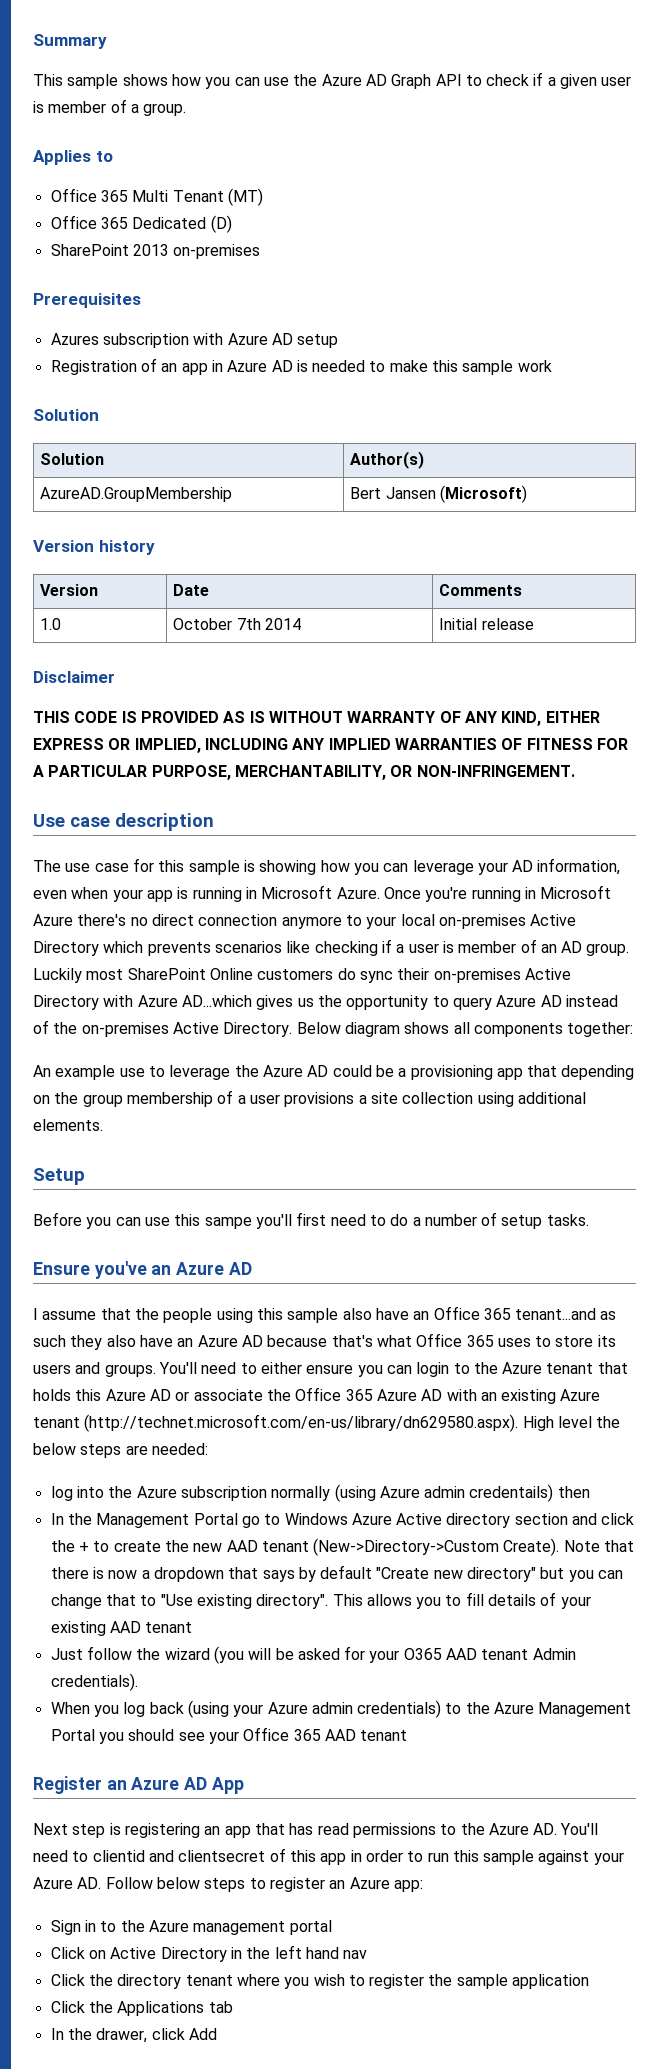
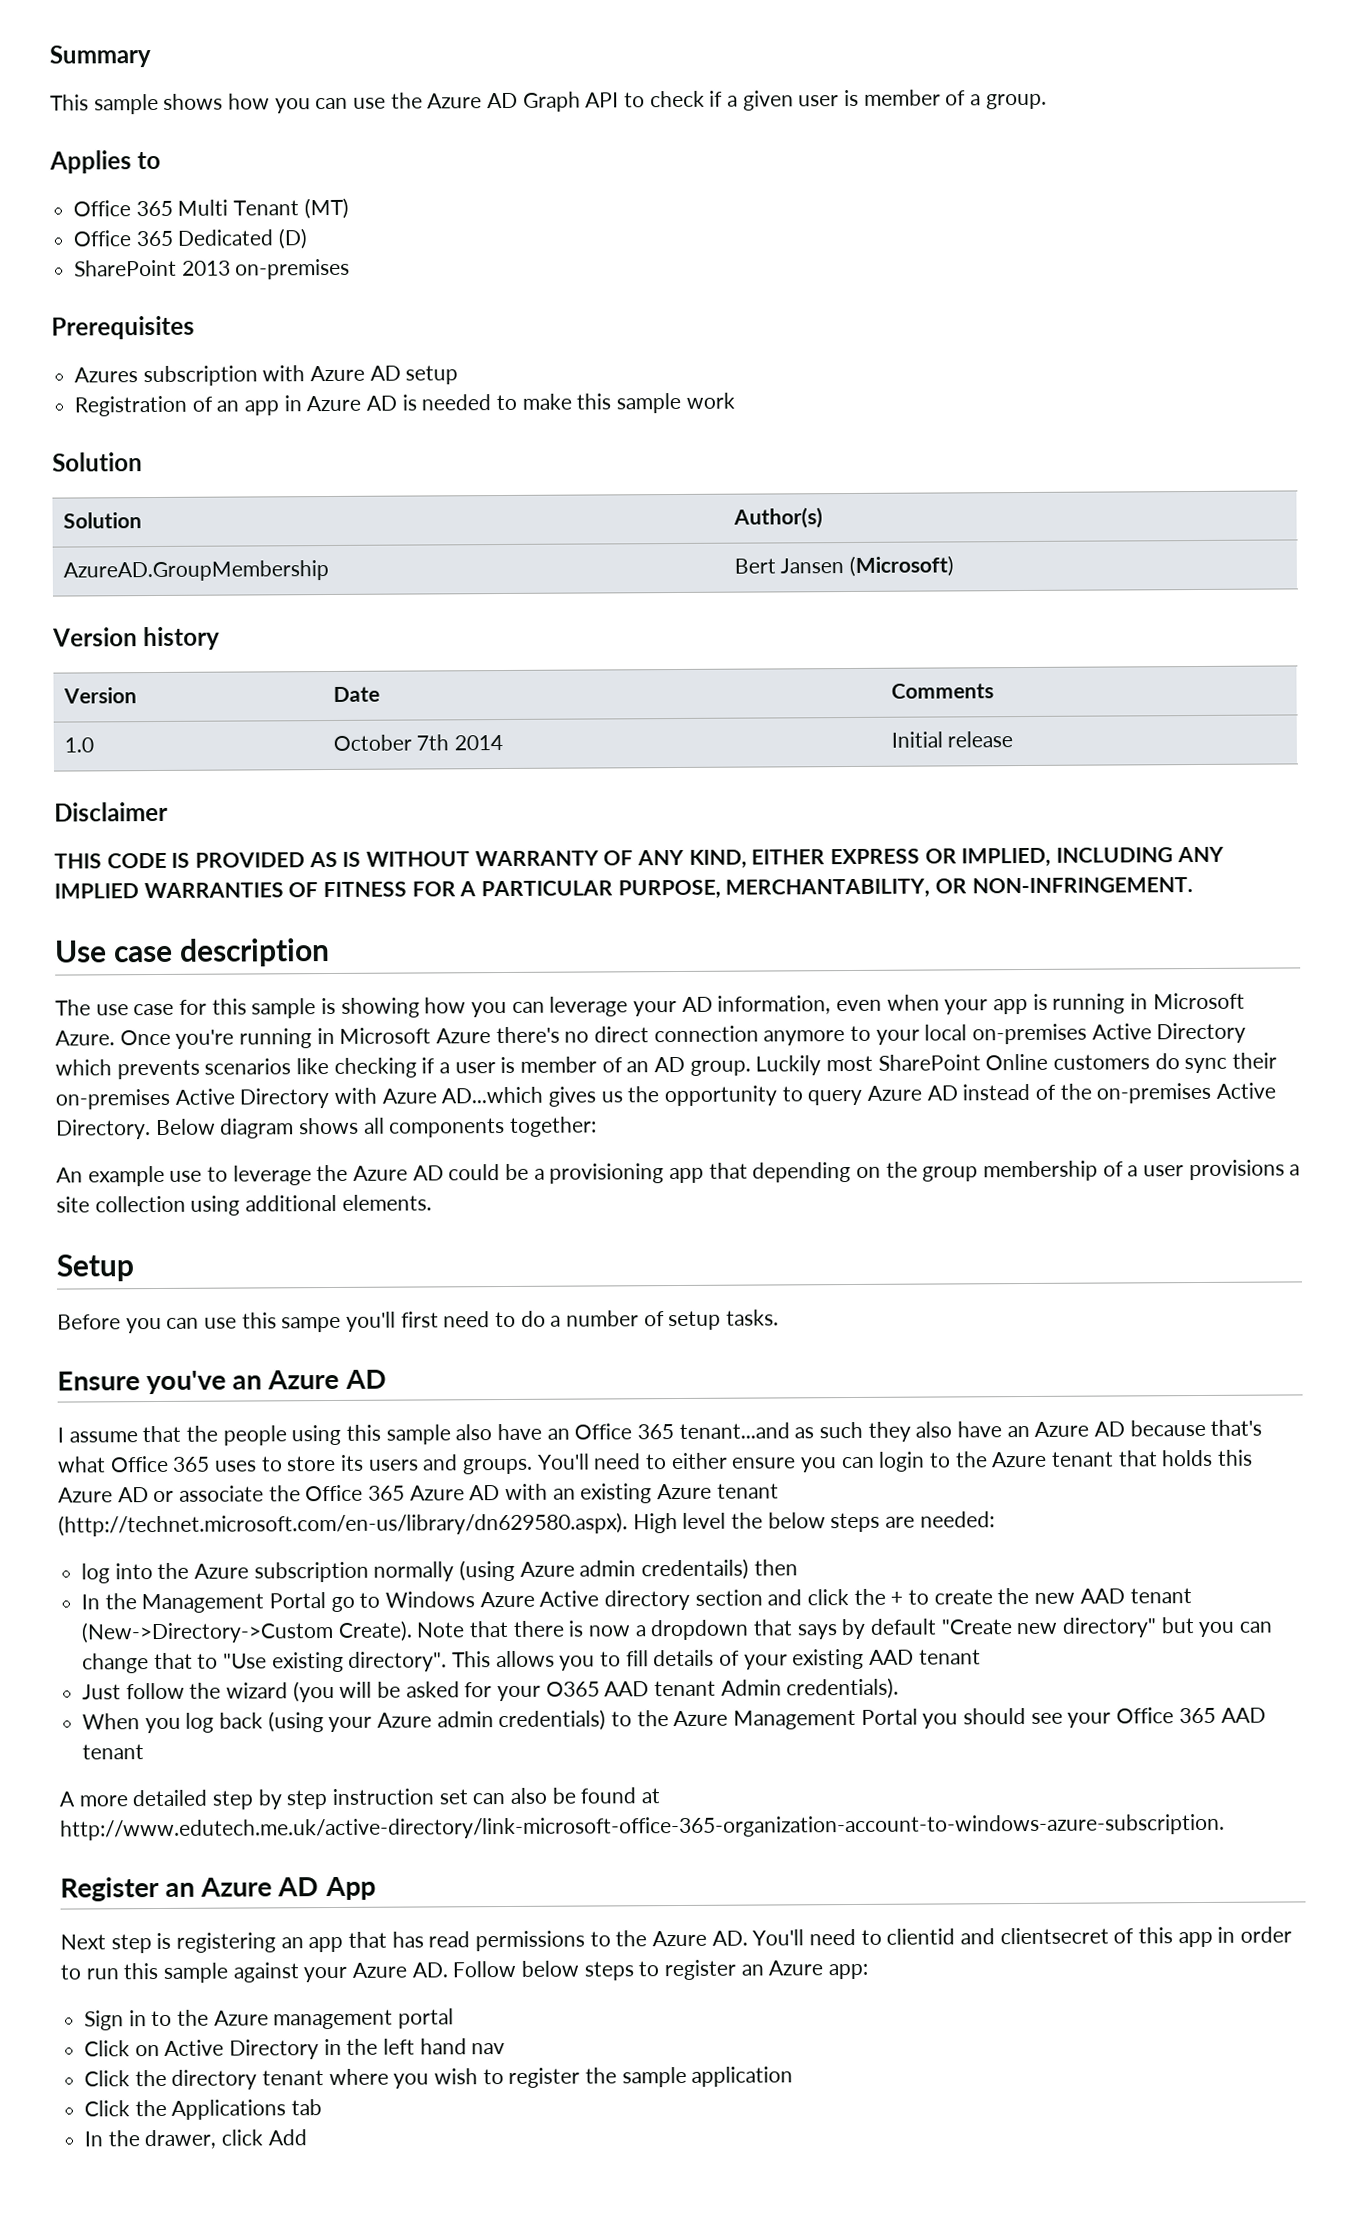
(408, 1735) none -> [59,1787,661,1810] [60,1813,1225,1841] // A more detailed step by step instruction set can also be found at http://www.edutech.me.uk/active-directory/link-microsoft-office-365-organization-account-to-windows-azure-subscription.

